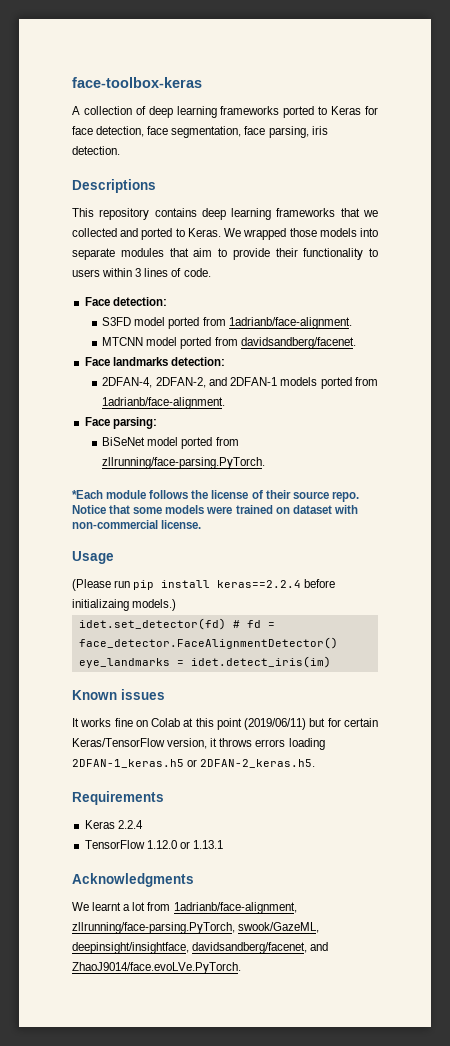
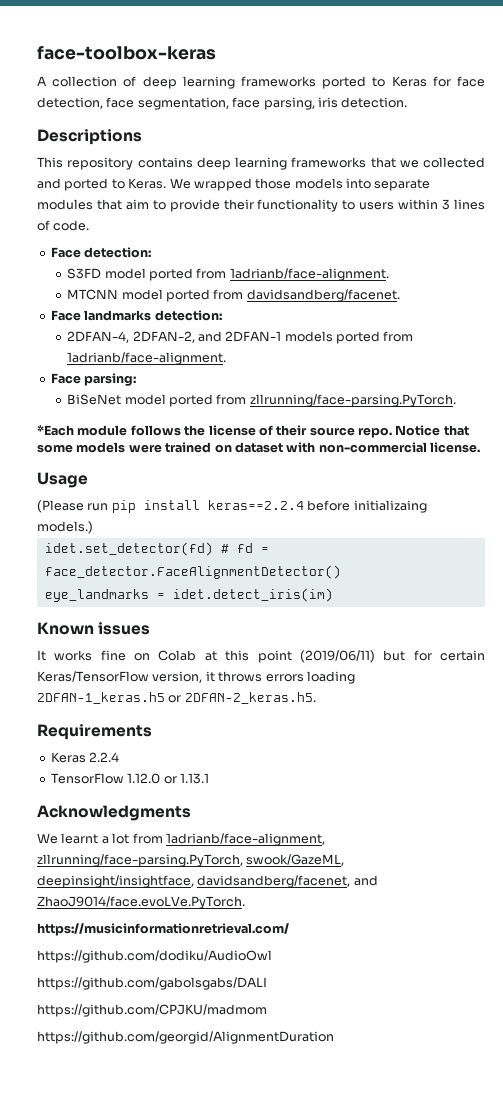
(241, 968) none -> [37,923,289,936] [37,950,272,963] [37,977,267,990] [37,1004,267,1017] [37,1031,334,1044] // https://musicinformationretrieval.com/ // https://github.com/dodiku/AudioOwl // https://github.com/gabolsgabs/DALI // https://github.com/CPJKU/madmom // https://github.com/georgid/AlignmentDuration

